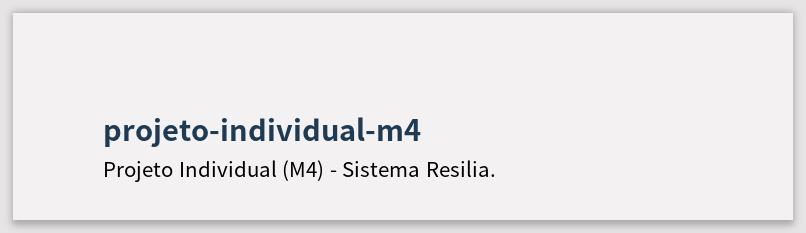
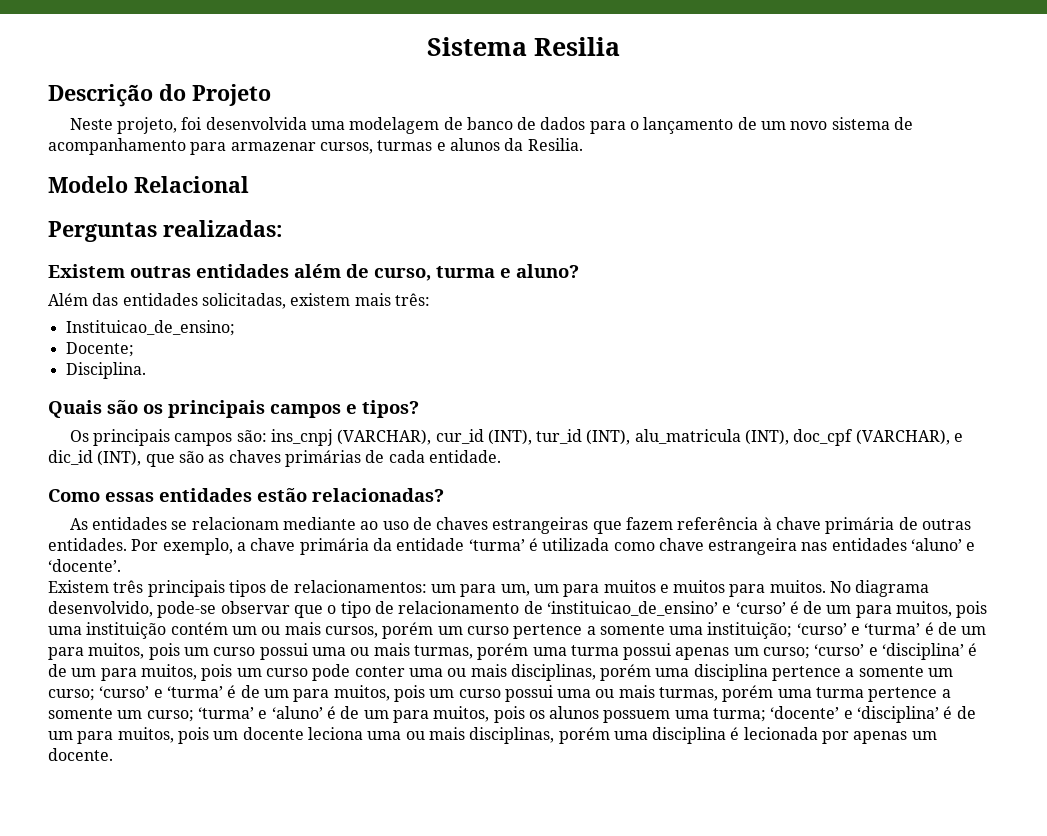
[103,117,421,147] [103,160,496,182] projeto-individual-m4 // Projeto Individual (M4) - Sistema Resilia. -> [427,37,620,56] [48,84,271,107] [69,117,914,134] [48,138,583,155] [48,176,249,193] [48,220,283,242] [48,264,579,281] [48,293,430,309] [65,320,235,336] [65,342,134,357] [65,362,146,379] [48,400,419,418] [69,429,964,446] [48,450,501,467] [48,488,444,502] [69,517,972,534] [48,538,976,555] [48,559,121,572] [48,580,930,597] [48,601,988,618] [48,622,987,639] [48,643,978,660] [48,664,954,681] [48,685,951,702] [48,706,976,723] [48,727,937,744] [48,748,113,761] Sistema Resilia // Descrição do Projeto // Neste projeto, foi desenvolvida uma modelagem de banco de dados para o lançamento de um novo sistema de acompanhamento para armazenar cursos, turmas e alunos da Resilia. // Modelo Relacional // Perguntas realizadas: // Existem outras entidades além de curso, turma e aluno? // Além das entidades solicitadas, existem mais três: // Instituicao_de_ensino; // Docente; // Disciplina. // Quais são os principais campos e tipos? // Os principais campos são: ins_cnpj (VARCHAR), cur_id (INT), tur_id (INT), alu_matricula (INT), doc_cpf (VARCHAR), e dic_id (INT), que são as chaves primárias de cada entidade. // Como essas entidades estão relacionadas? // As entidades se relacionam mediante ao uso de chaves estrangeiras que fazem referência à chave primária de outras entidades. Por exemplo, a chave primária da entidade ‘turma’ é utilizada como chave estrangeira nas entidades ‘aluno’ e ‘docente’. // Existem três principais tipos de relacionamentos: um para um, um para muitos e muitos para muitos. No diagrama desenvolvido, pode-se observar que o tipo de relacionamento de ‘instituicao_de_ensino’ e ‘curso’ é de um para muitos, pois uma instituição contém um ou mais cursos, porém um curso pertence a somente uma instituição; ‘curso’ e ‘turma’ é de um para muitos, pois um curso possui uma ou mais turmas, porém uma turma possui apenas um curso; ‘curso’ e ‘disciplina’ é de um para muitos, pois um curso pode conter uma ou mais disciplinas, porém uma disciplina pertence a somente um curso; ‘curso’ e ‘turma’ é de um para muitos, pois um curso possui uma ou mais turmas, porém uma turma pertence a somente um curso; ‘turma’ e ‘aluno’ é de um para muitos, pois os alunos possuem uma turma; ‘docente’ e ‘disciplina’ é de um para muitos, pois um docente leciona uma ou mais disciplinas, porém uma disciplina é lecionada por apenas um docente.

